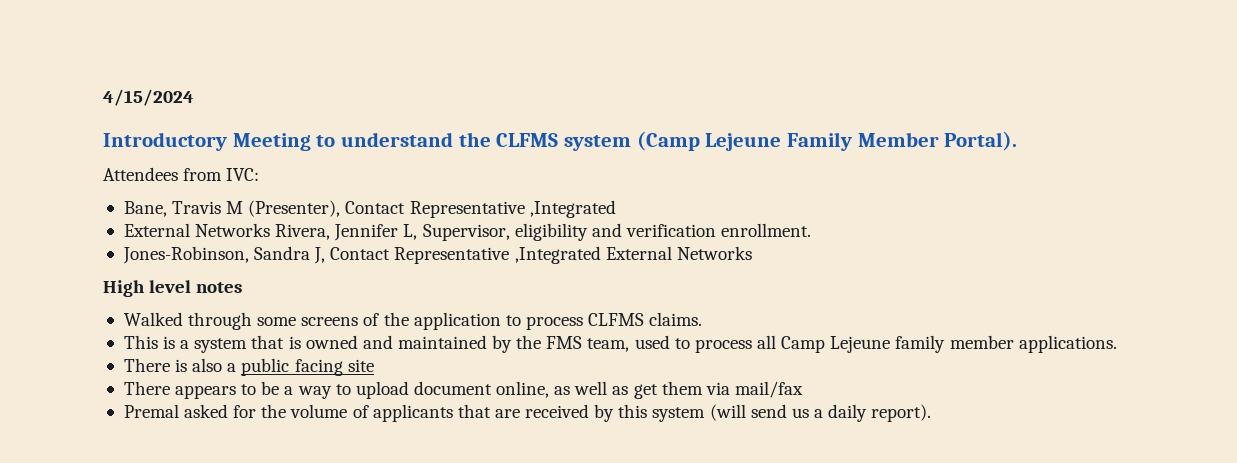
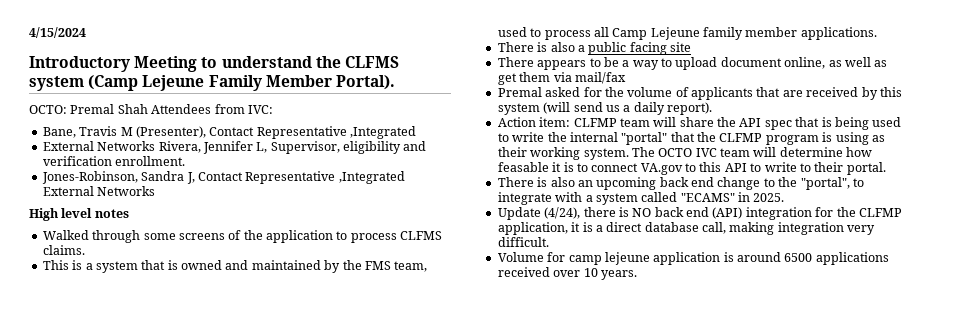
(1018, 141) none -> [29,104,148,114] OCTO: Premal Shah
(932, 413) none -> [497,117,902,130] [497,132,885,145] [497,147,873,160] [497,162,886,175] [497,177,864,190] [497,192,785,205] [497,207,902,220] [497,222,876,235] [497,237,549,247] [497,252,889,265] [497,267,637,280] // Action item: CLFMP team will share the API spec that is being used to write the internal "portal" that the CLFMP program is using as their working system. The OCTO IVC team will determine how feasable it is to connect VA.gov to this API to write to their portal. // There is also an upcoming back end change to the "portal", to integrate with a system called "ECAMS" in 2025. // Update (4/24), there is NO back end (API) integration for the CLFMP application, it is a direct database call, making integration very difficult. // Volume for camp lejeune application is around 6500 applications received over 10 years.

